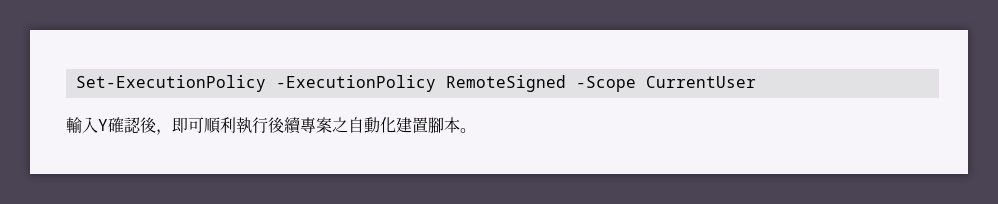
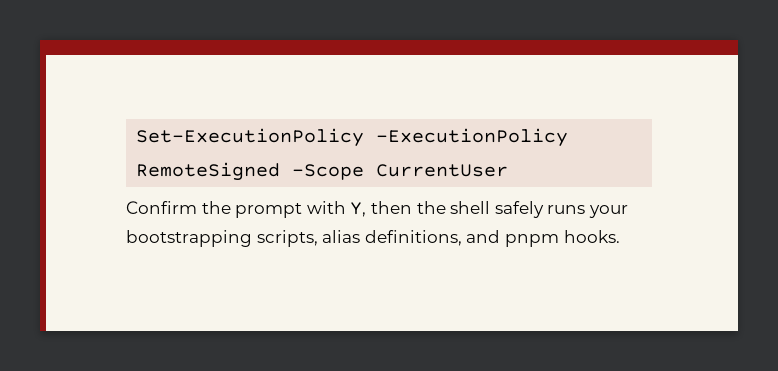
[66,117,476,135] 輸入Y確認後，即可順利執行後續專案之自動化建置腳本。 -> [126,201,628,218] [126,230,620,247] Confirm the prompt with Y, then the shell safely runs your bootstrapping scripts, alias definitions, and pnpm hooks.

